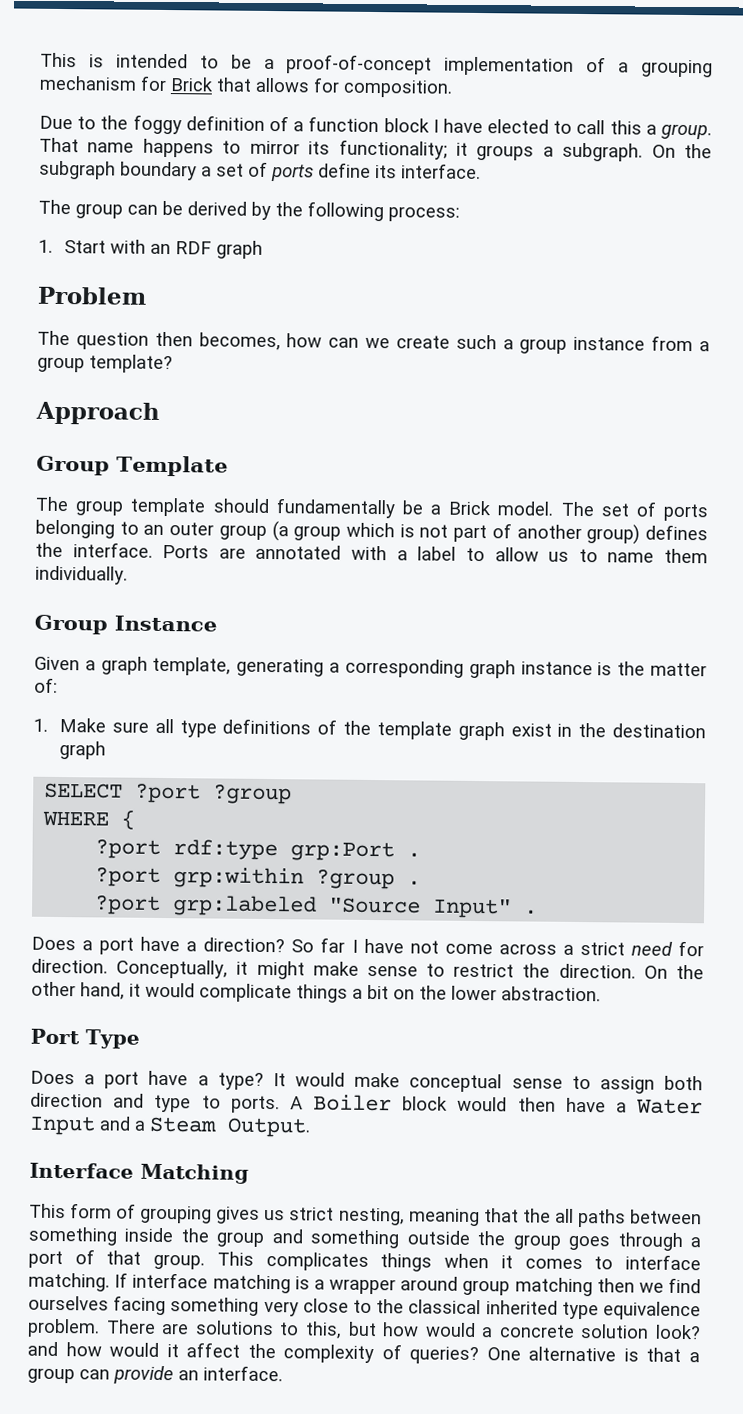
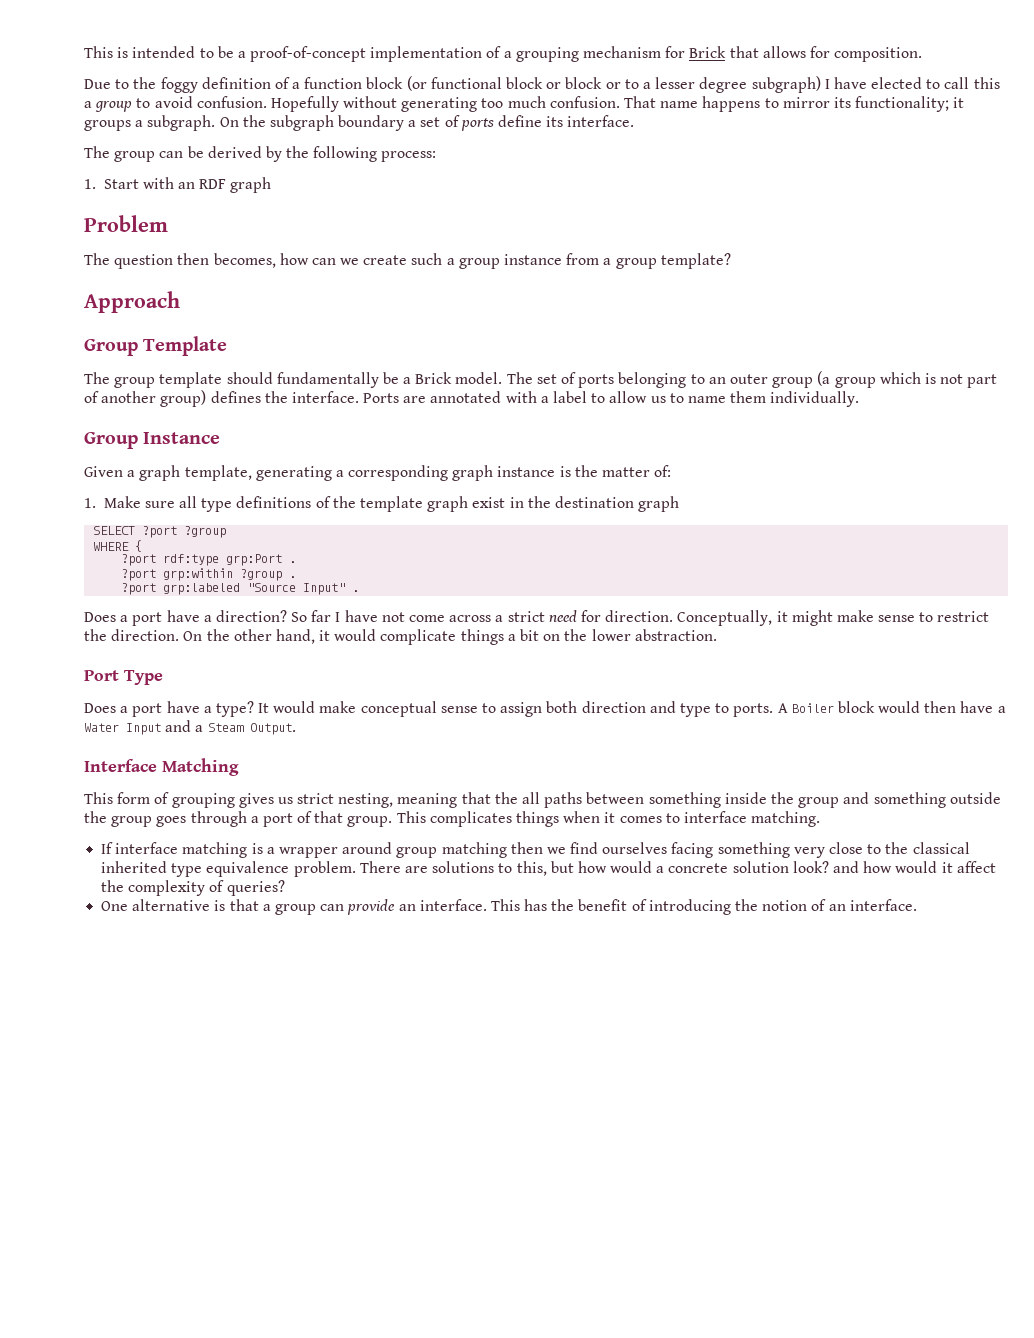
(430, 125) none -> [406,76,821,93] (or functional block or block or to a lesser degree subgraph)
[661,123,712,140] group. -> [95,96,620,112] group to avoid confusion. Hopefully without generating too much confusion.
(110, 1282) none -> (821, 819) //
(480, 1355) none -> (285, 888) //
(283, 1373) none -> [490,899,917,915] This has the benefit of introducing the notion of an interface.

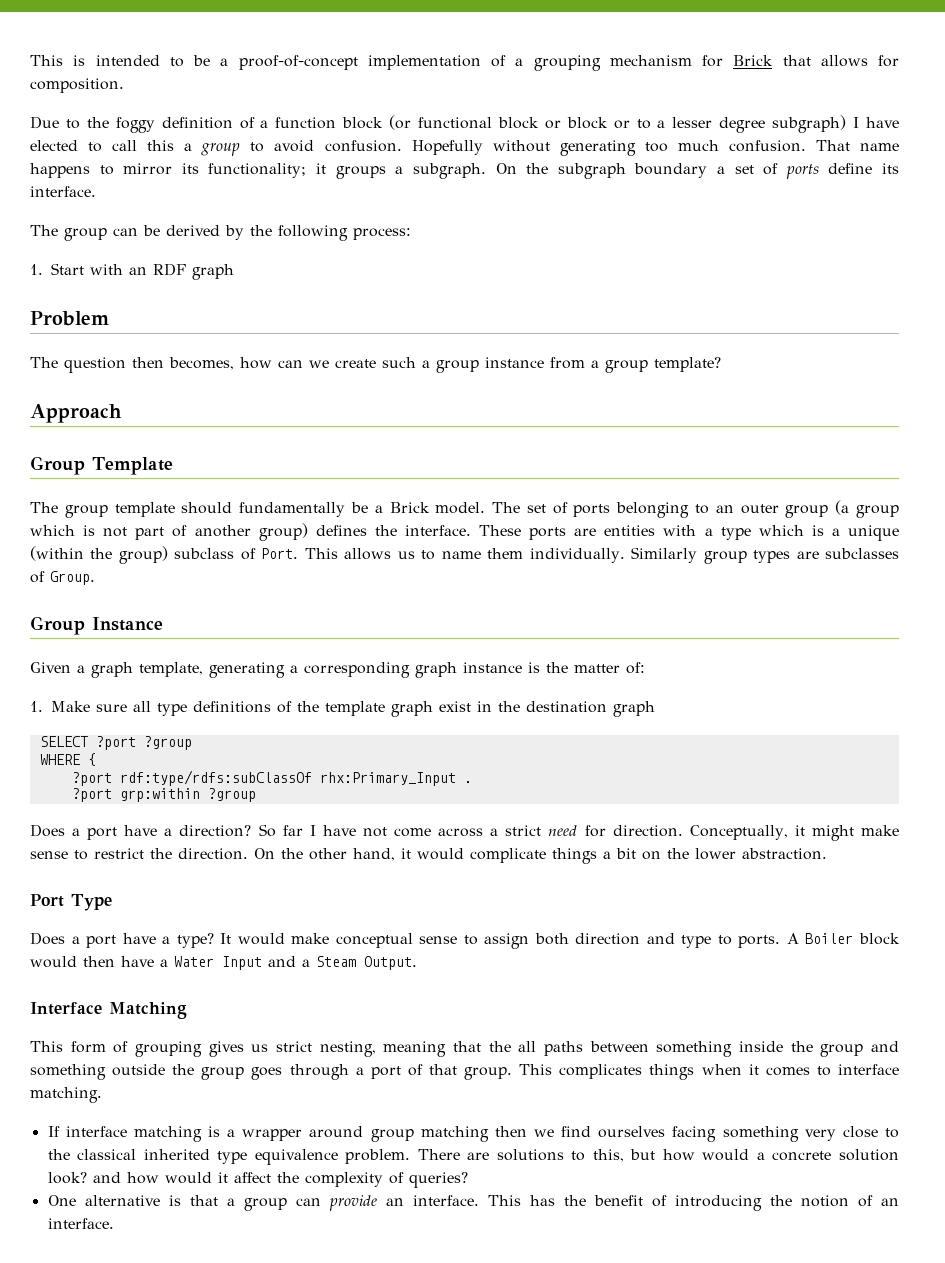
[363,391,648,403] Ports are annotated with a label to allow -> [479,525,900,541] [30,546,392,564] These ports are entities with a type which is a unique (within the group) subclass of Port. This allows
(860, 399) none -> [631,547,900,564] [30,571,95,585] Similarly group types are subclasses of Group.
[163,554,283,566] rdf:type grp:Port -> [119,770,456,786] rdf:type/rdfs:subClassOf rhx:Primary_Input
[289,576,297,578] [121,583,360,595] . // ?port grp:labeled "Source Input" . -> (256, 795) none

